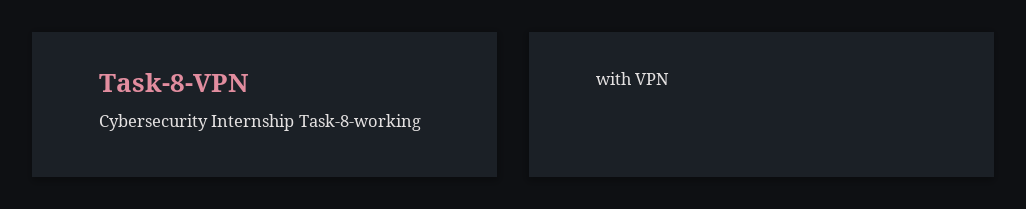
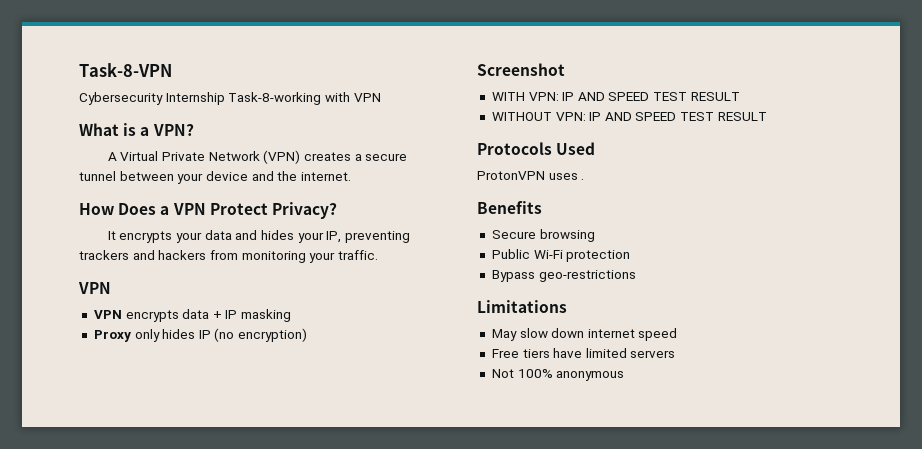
(670, 79) none -> [79,123,194,136] [107,150,408,164] [79,171,351,184] [79,202,337,219] [107,230,410,243] [79,250,378,263] [78,282,111,294] [93,309,292,322] [93,328,308,342] [477,63,565,76] [491,92,740,101] [491,112,767,121] [477,142,596,155] [477,171,585,180] [477,201,542,214] [491,229,595,242] [491,249,631,262] [491,270,636,282] [477,300,567,313] [491,328,678,341] [491,348,676,358] [491,369,625,381] // What is a VPN? // A Virtual Private Network (VPN) creates a secure tunnel between your device and the internet. // How Does a VPN Protect Privacy? // It encrypts your data and hides your IP, preventing trackers and hackers from monitoring your traffic. // VPN // VPN encrypts data + IP masking // Proxy only hides IP (no encryption) // Screenshot // WITH VPN: IP AND SPEED TEST RESULT // WITHOUT VPN: IP AND SPEED TEST RESULT // Protocols Used // ProtonVPN uses . // Benefits // Secure browsing // Public Wi-Fi protection // Bypass geo-restrictions // Limitations // May slow down internet speed // Free tiers have limited servers // Not 100% anonymous

